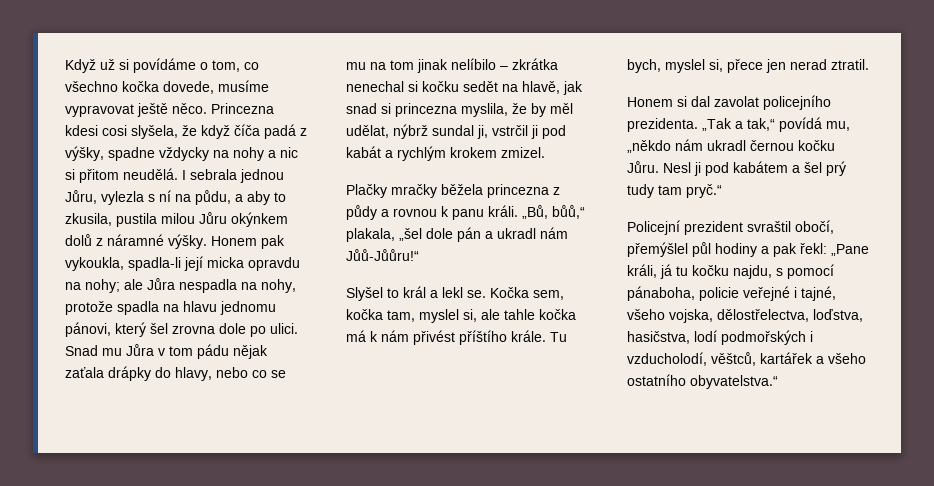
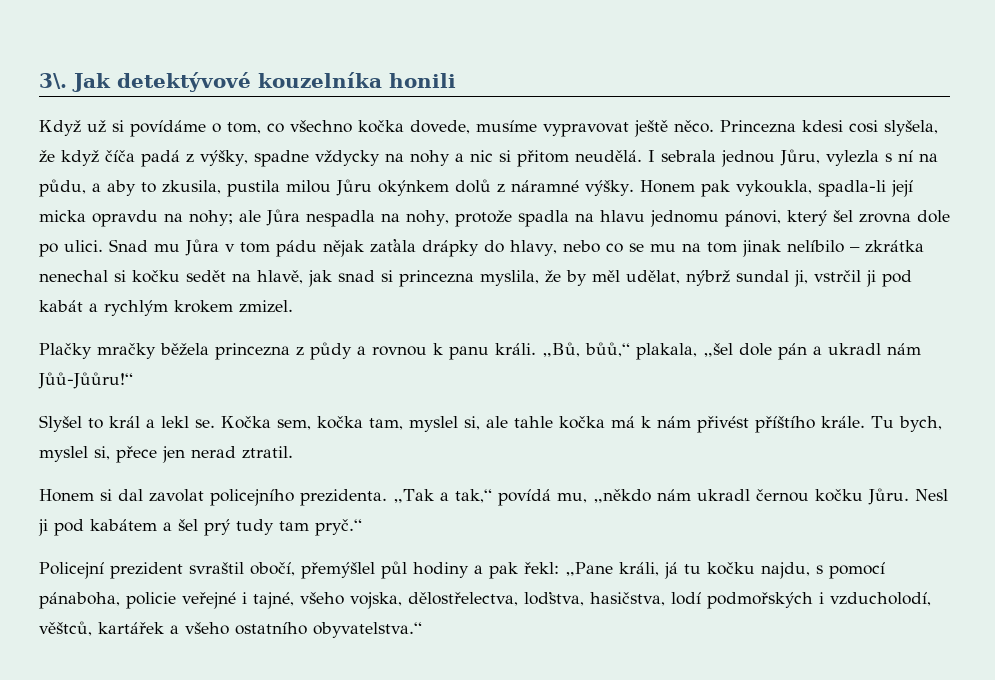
(65, 66) none -> [39,72,456,92] 3\. Jak detektývové kouzelníka honili //

